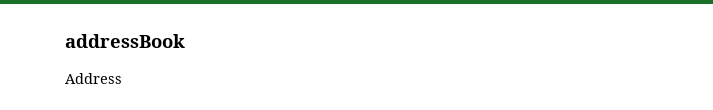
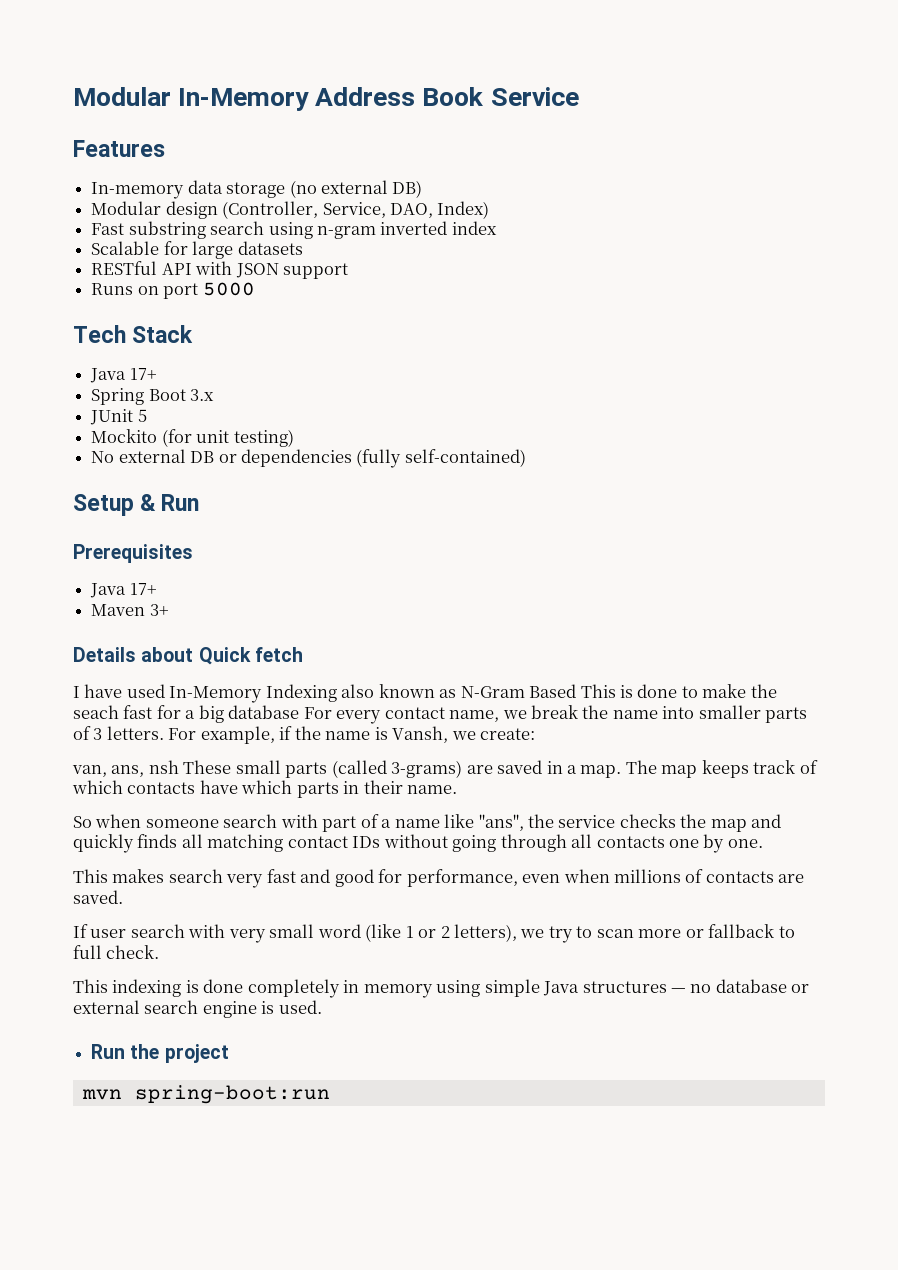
[65,34,185,48] [65,73,122,84] addressBook // Address -> [73,87,579,111] [73,140,165,157] [91,180,423,199] [91,201,490,219] [91,221,497,239] [91,241,303,259] [91,261,348,279] [91,282,255,299] [73,325,194,343] [90,368,157,383] [91,388,215,405] [90,409,147,425] [91,429,294,447] [91,449,526,468] [73,494,200,516] [73,544,193,563] [90,583,157,598] [91,604,169,616] [73,647,303,665] [73,684,777,703] [73,705,808,724] [73,726,536,744] [72,760,818,778] [72,780,458,798] [73,814,782,832] [73,834,763,853] [73,869,805,888] [73,890,123,904] [73,924,795,943] [73,945,160,959] [73,979,810,998] [73,1000,322,1018] [91,1044,229,1063] [81,1085,330,1104] Modular In-Memory Address Book Service // Features // In-memory data storage (no external DB) // Modular design (Controller, Service, DAO, Index) // Fast substring search using n-gram inverted index // Scalable for large datasets // RESTful API with JSON support // Runs on port 5000 // Tech Stack // Java 17+ // Spring Boot 3.x // JUnit 5 // Mockito (for unit testing) // No external DB or dependencies (fully self-contained) // Setup & Run // Prerequisites // Java 17+ // Maven 3+ // Details about Quick fetch // I have used In-Memory Indexing also known as N-Gram Based This is done to make the seach fast for a big database For every contact name, we break the name into smaller parts of 3 letters. For example, if the name is Vansh, we create: // van, ans, nsh These small parts (called 3-grams) are saved in a map. The map keeps track of which contacts have which parts in their name. // So when someone search with part of a name like "ans", the service checks the map and quickly finds all matching contact IDs without going through all contacts one by one. // This makes search very fast and good for performance, even when millions of contacts are saved. // If user search with very small word (like 1 or 2 letters), we try to scan more or fallback to full check. // This indexing is done completely in memory using simple Java structures — no database or external search engine is used. // Run the project // mvn spring-boot:run

